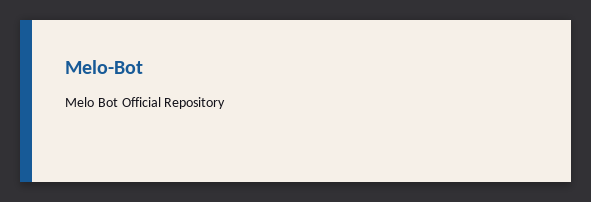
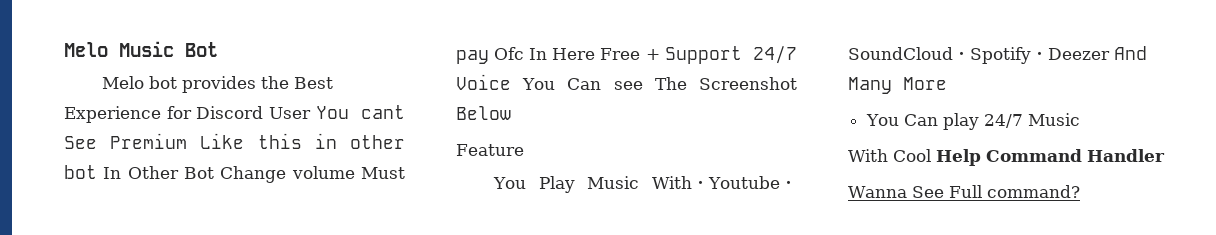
[65,60,143,74] [65,97,226,109] Melo-Bot // Melo Bot Official Repository -> [64,41,218,57] [102,76,334,93] [64,105,406,123] [64,133,405,149] [64,165,405,183] [456,46,797,64] [456,74,797,90] [456,106,511,120] [456,144,524,156] [493,176,797,193] [848,46,1147,64] [848,77,947,94] [865,113,1080,130] [848,149,1165,166] [848,185,1080,198] Melo Music Bot // Melo bot provides the Best Experience for Discord User You cant See Premium Like this in other bot In Other Bot Change volume Must pay Ofc In Here Free + Support 24/7 Voice You Can see The Screenshot Below // Feature // You Play Music With・Youtube・SoundCloud・Spotify・Deezer And Many More // You Can play 24/7 Music // With Cool Help Command Handler // Wanna See Full command?

